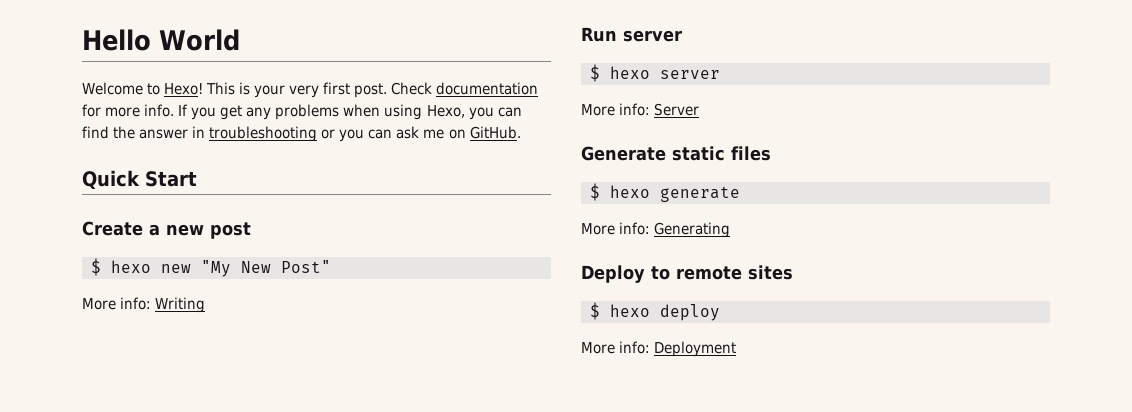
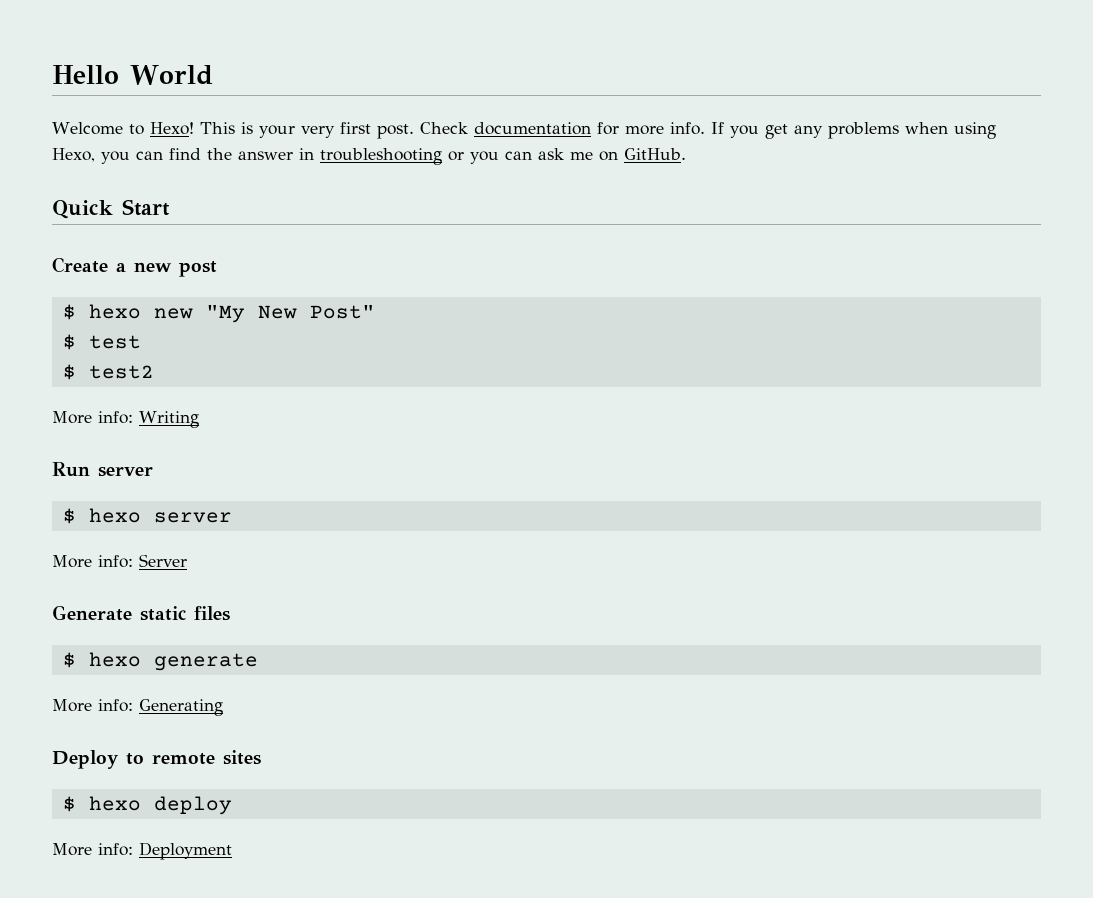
(331, 266) none -> [62,334,141,350] [62,364,154,380] // $ test // $ test2

